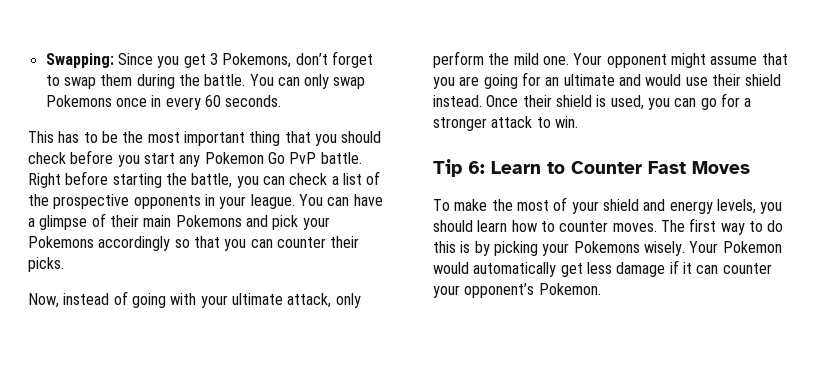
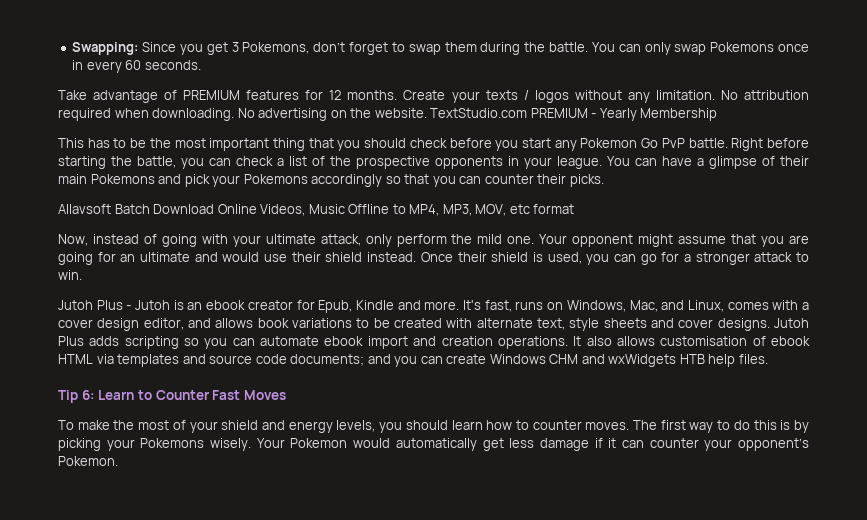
(282, 101) none -> [58,90,809,103] [58,108,718,121] // Take advantage of PREMIUM features for 12 months. Create your texts / logos without any limitation. No attribution required when downloading. No advertising on the website. TextStudio.com PREMIUM - Yearly Membership
(64, 264) none -> [58,204,575,216] // Allavsoft Batch Download Online Videos, Music Offline to MP4, MP3, MOV, etc format
(578, 122) none -> [58,300,809,313] [58,318,810,331] [58,336,811,349] [58,354,768,367] // Jutoh Plus - Jutoh is an ebook creator for Epub, Kindle and more. It's fast, runs on Windows, Mac, and Linux, comes with a cover design editor, and allows book variations to be created with alternate text, style sheets and cover designs. Jutoh Plus adds scripting so you can automate ebook import and creation operations. It also allows customisation of ebook HTML via templates and source code documents; and you can create Windows CHM and wxWidgets HTB help files.

